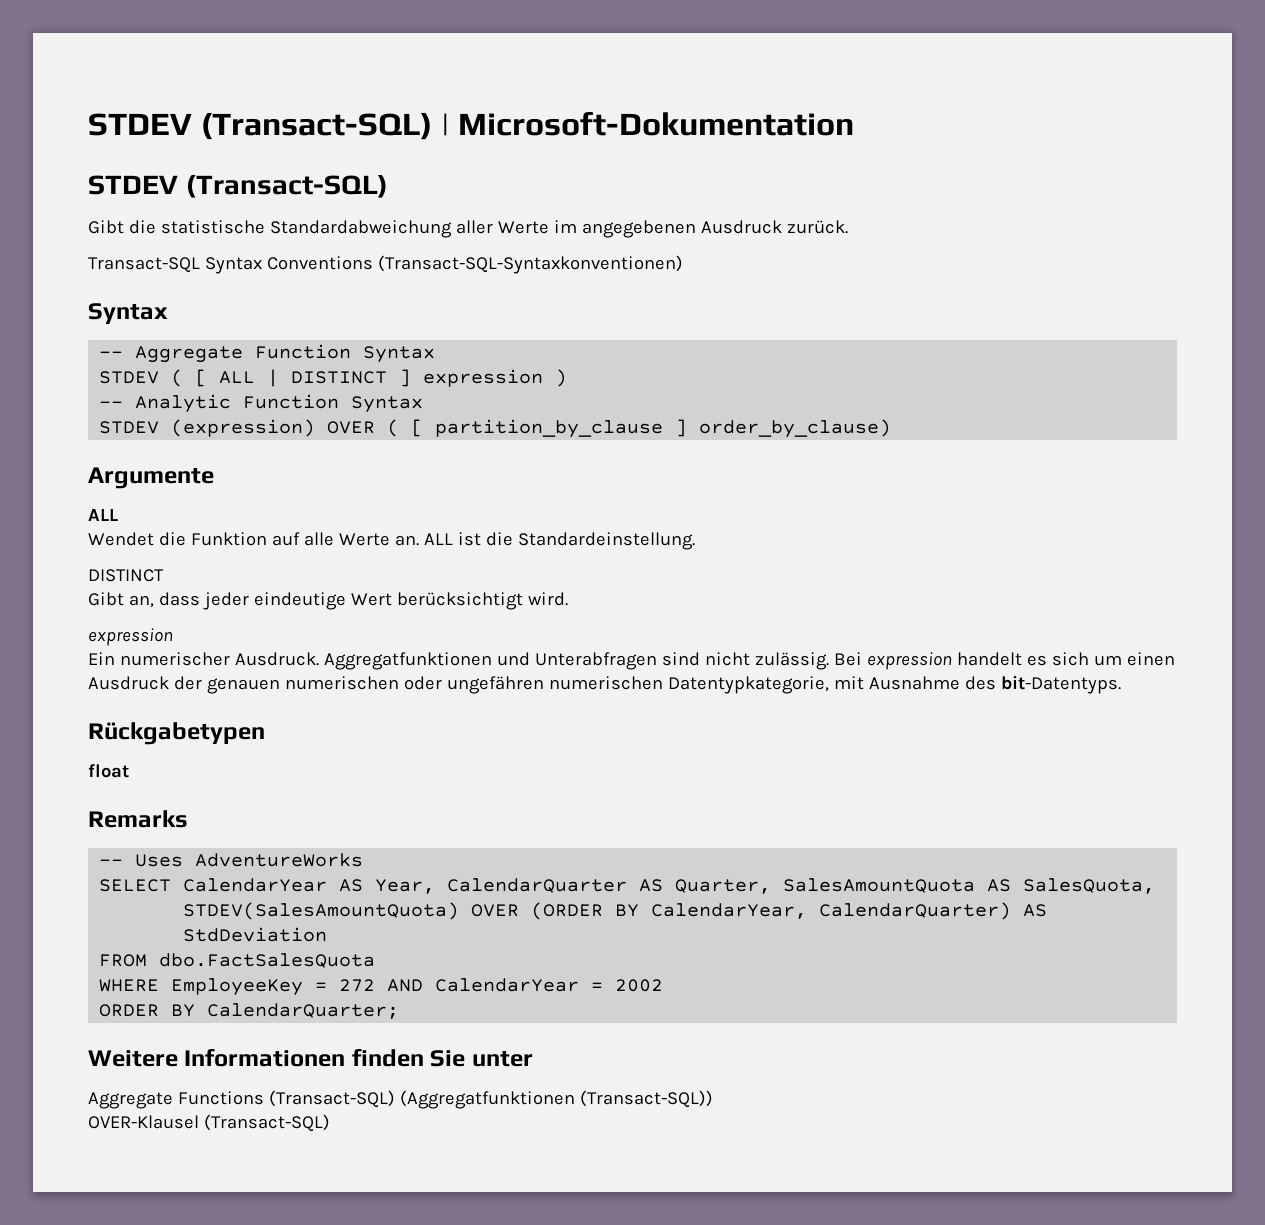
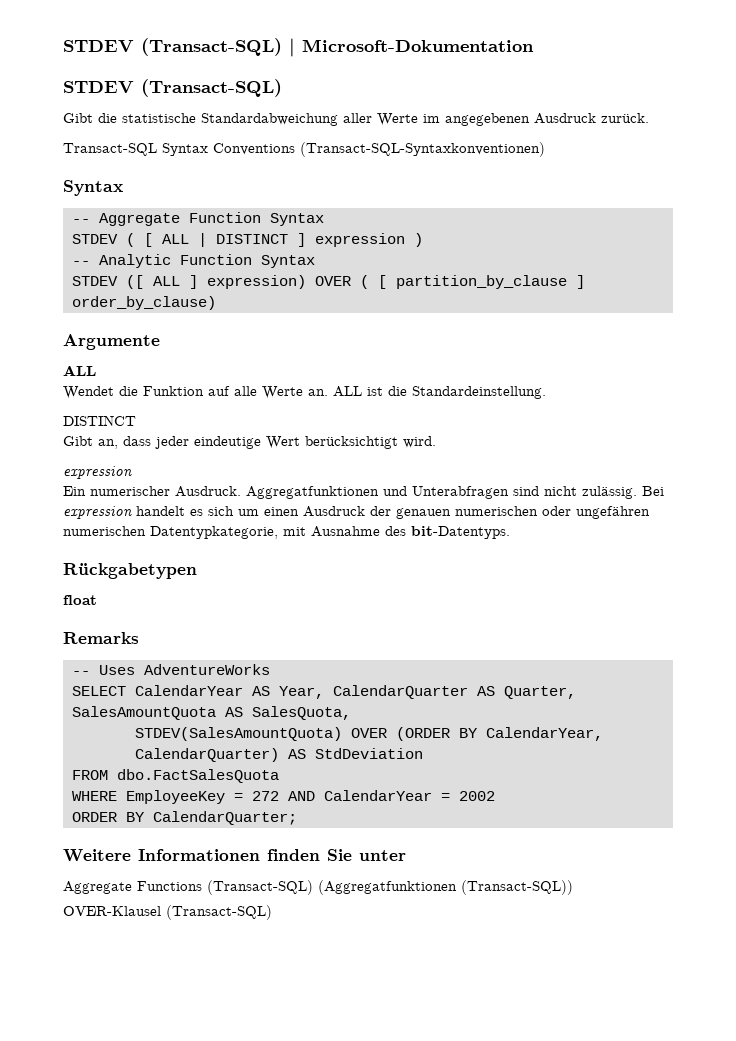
[171,419,316,437] (expression) -> [126,275,306,289] ([ ALL ] expression)

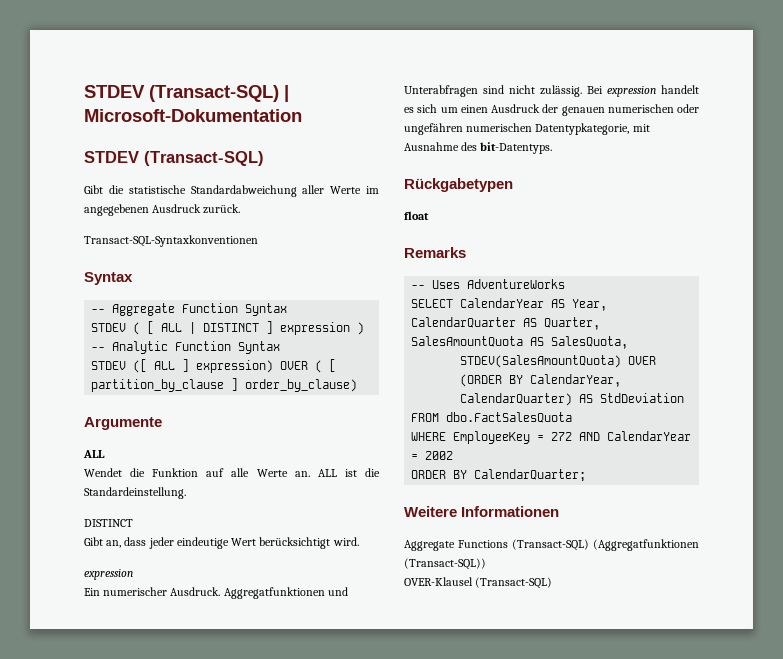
[63,142,545,157] Transact-SQL Syntax Conventions (Transact-SQL-Syntaxkonventionen) -> [84,235,258,247] Transact-SQL-Syntaxkonventionen
[267,849,406,861] finden Sie unter -> (560, 511) none

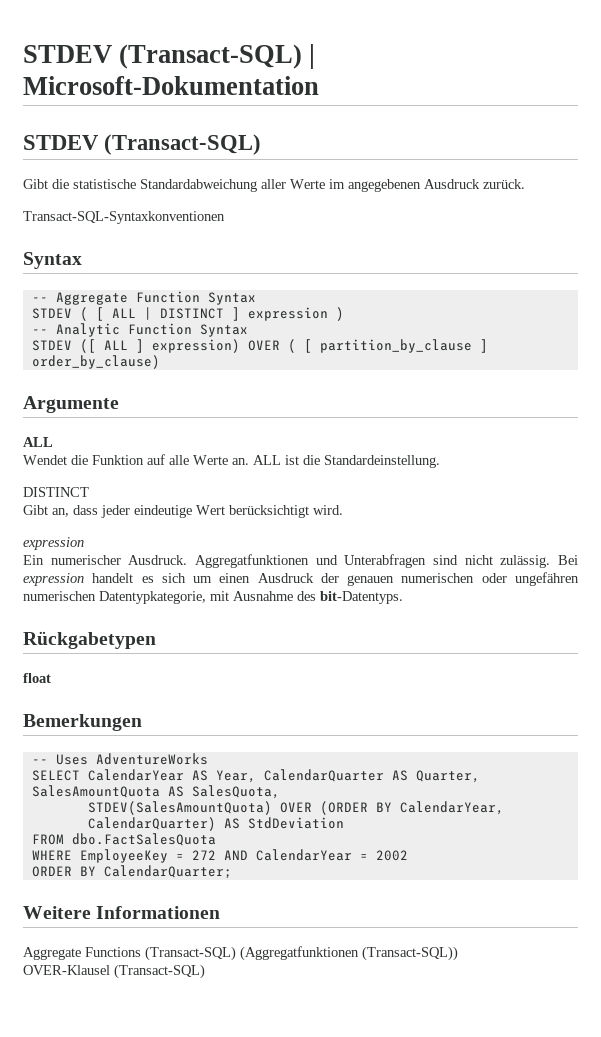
[404,247,466,258] Remarks -> [23,714,142,731] Bemerkungen

